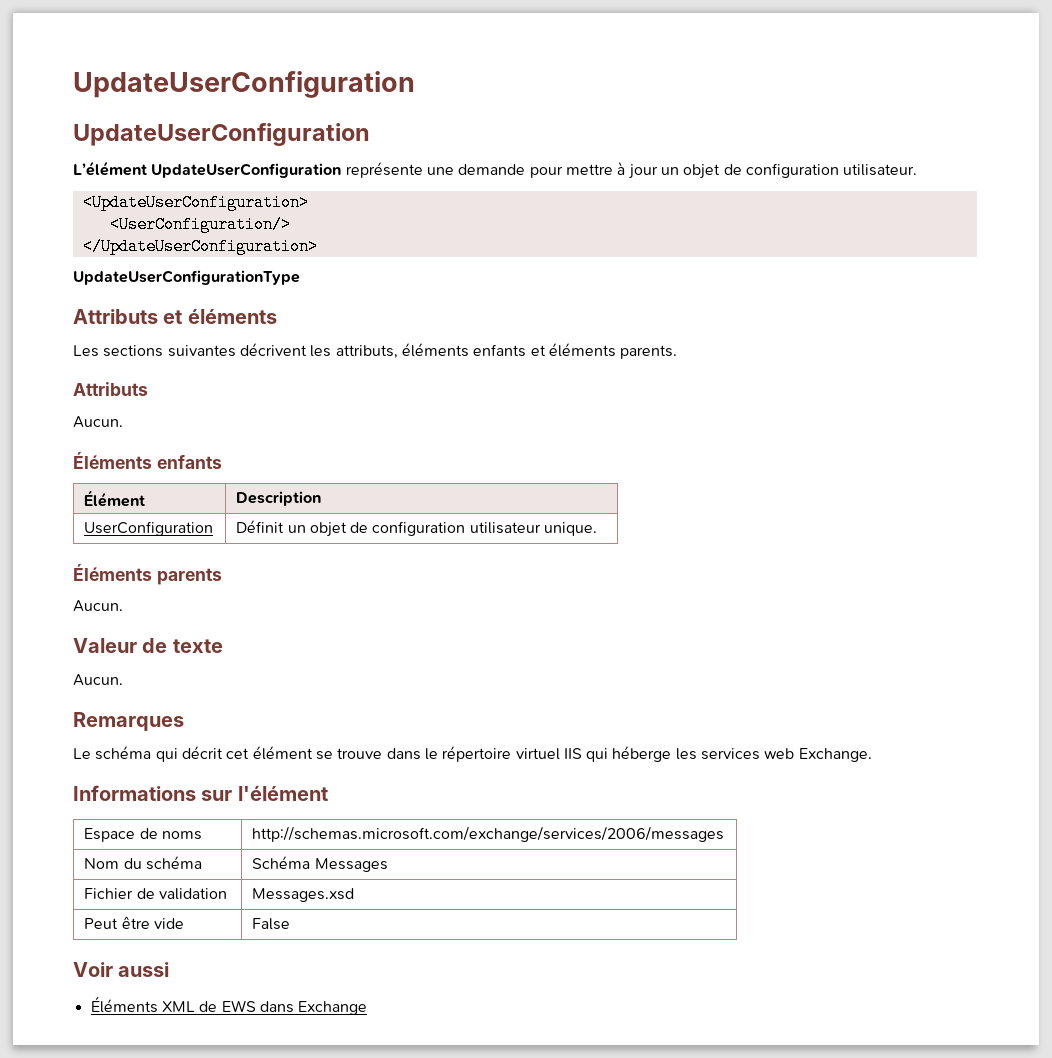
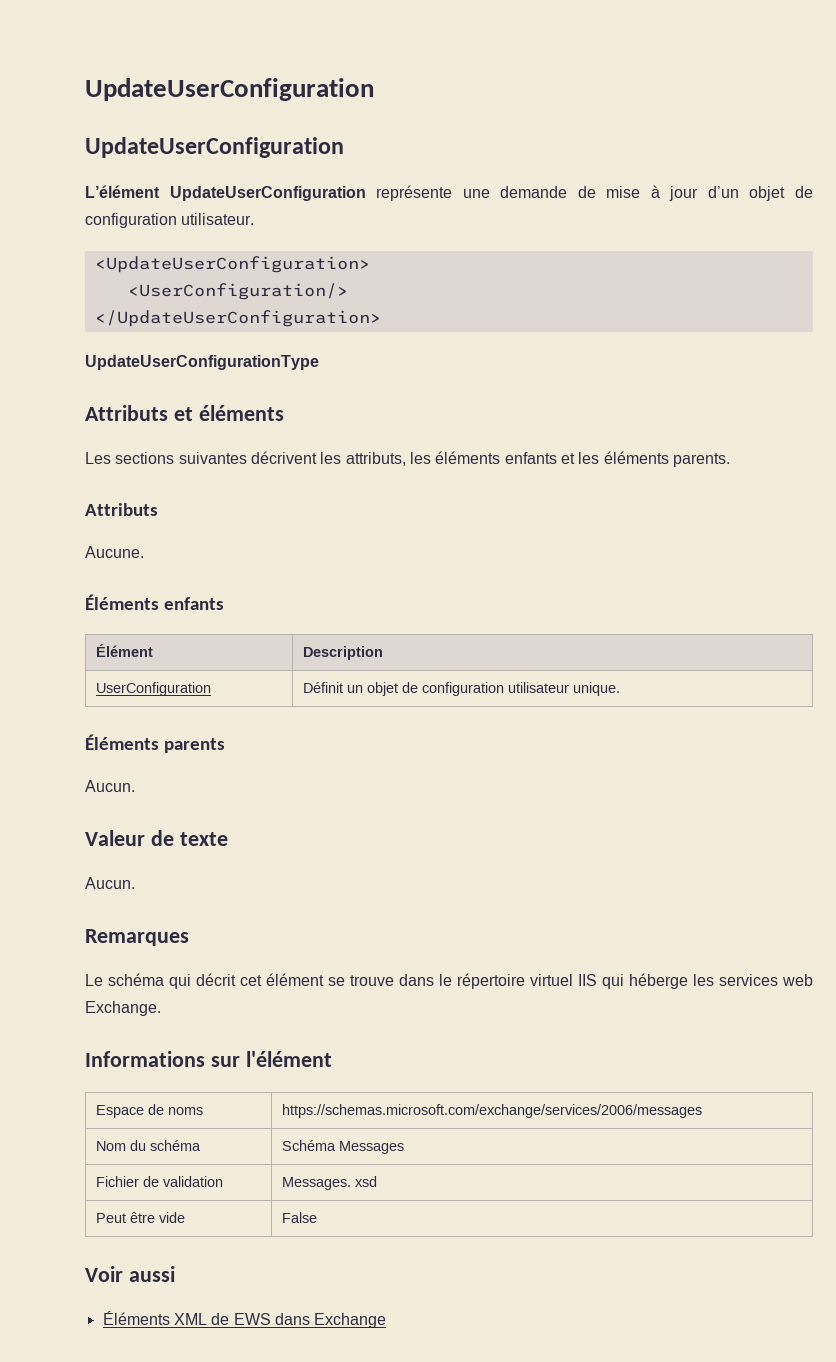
[529,164,613,178] pour mettre -> [577,186,641,198] de mise
[660,167,679,175] un -> [707,186,739,198] d’un
(398, 352) none -> [409,452,431,464] les
(546, 350) none -> [578,452,600,464] les
[73,416,123,428] Aucun. -> [85,546,144,558] Aucune.
[252,826,725,842] http://schemas.microsoft.com/exchange/services/2006/messages -> [282,1104,703,1118] https://schemas.microsoft.com/exchange/services/2006/messages
[252,888,355,902] Messages.xsd -> [282,1176,378,1190] Messages. xsd

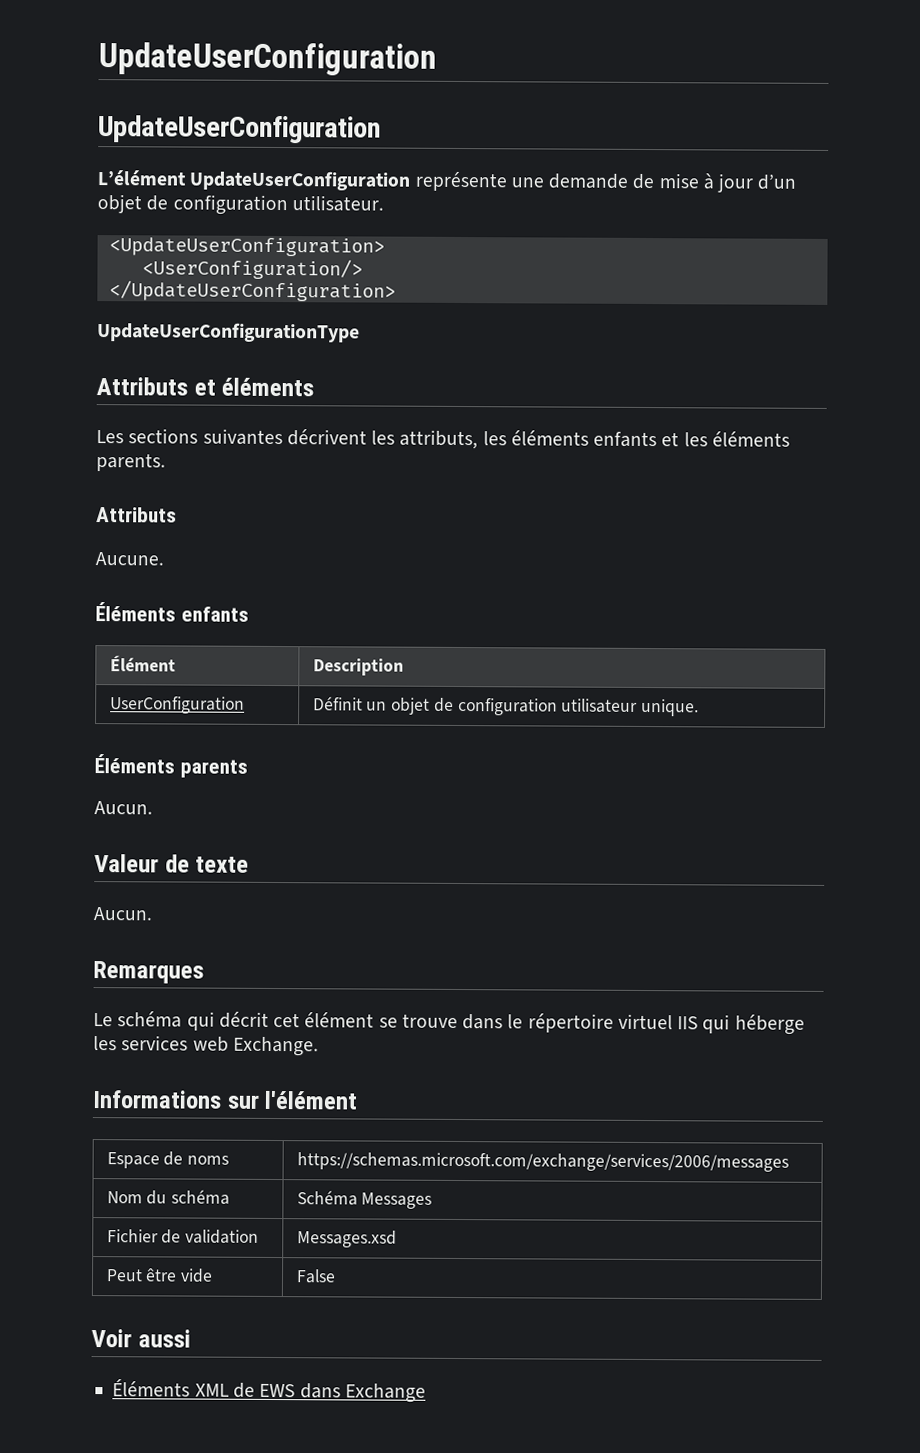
[282,1176,378,1190] Messages. xsd -> [296,1230,397,1248] Messages.xsd

